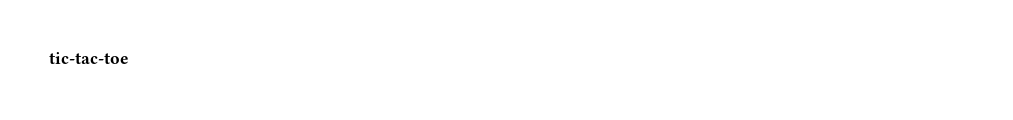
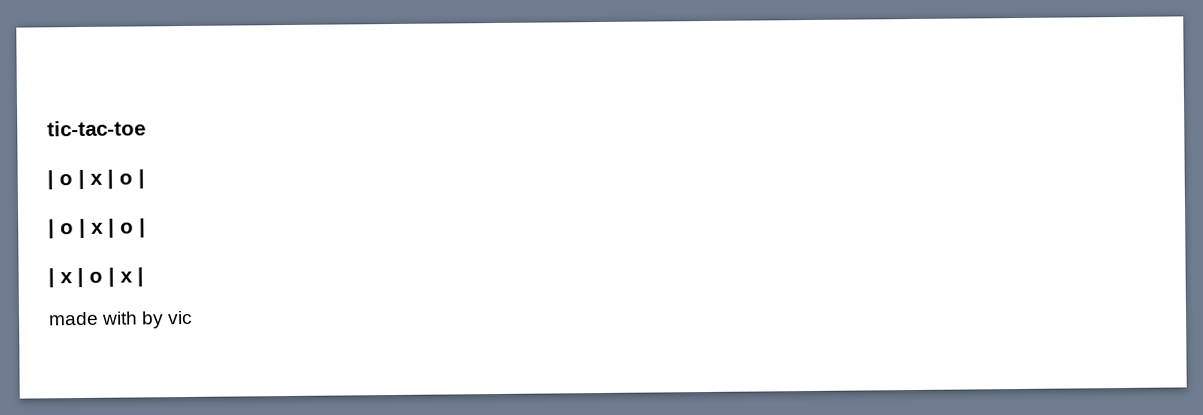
(129, 58) none -> [47,169,145,190] [48,218,146,239] [48,267,144,288] [48,310,194,329] // | o | x | o | // | o | x | o | // | x | o | x | // made with by vic

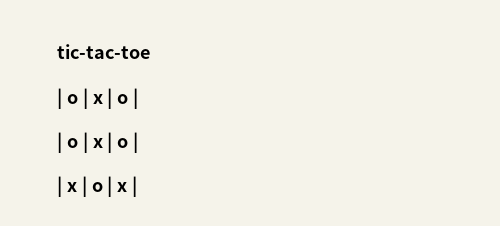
[48,310,194,329] // made with by vic -> (138, 186) none

